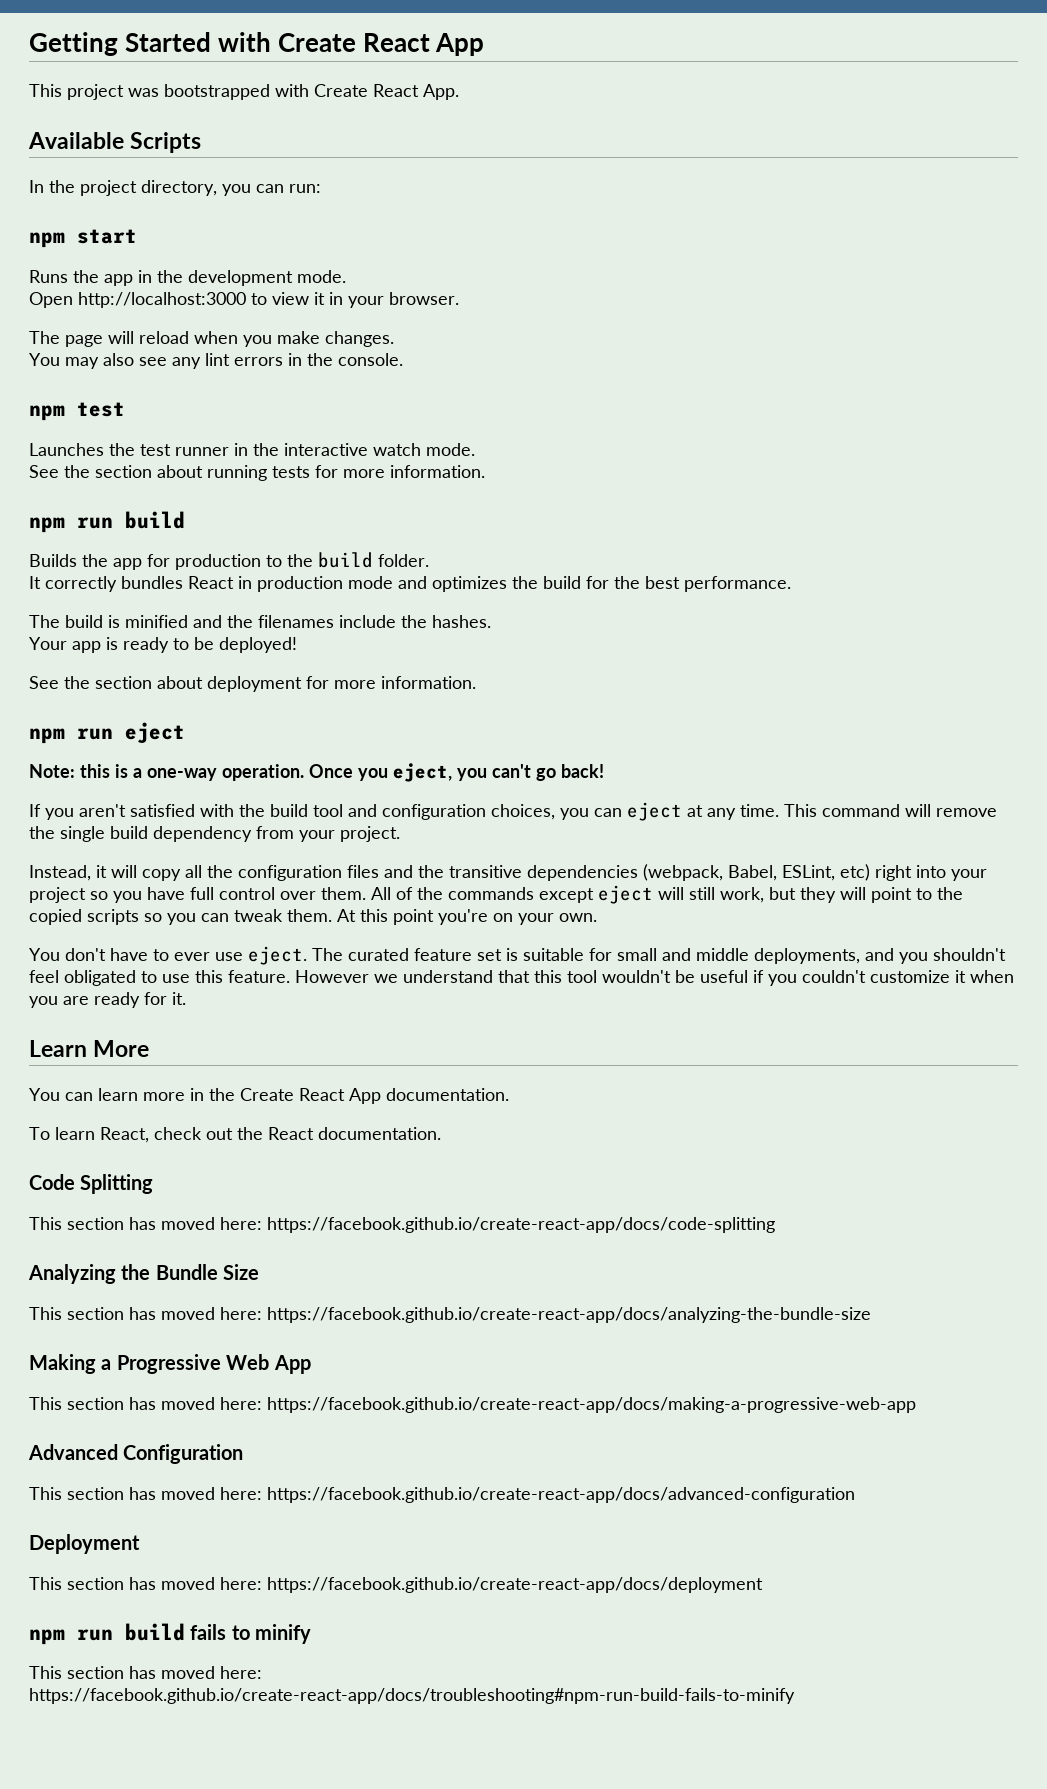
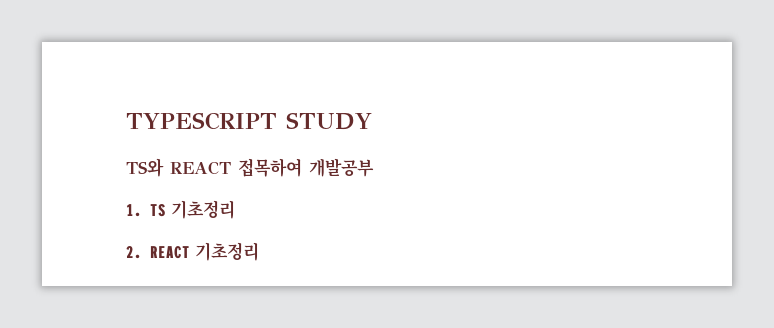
[29,32,485,56] [29,84,459,100] [28,132,202,153] [29,180,321,196] [29,229,137,248] [29,270,346,286] [29,292,459,308] [29,331,394,347] [29,353,403,369] [29,402,125,421] [29,443,475,456] [29,465,485,481] [29,511,185,533] [29,552,429,570] [29,576,791,592] [29,615,491,628] [29,637,297,653] [29,676,476,692] [29,722,185,744] [29,763,604,782] [29,802,997,821] [29,826,400,842] [29,864,987,881] [29,885,963,904] [29,909,597,925] [29,946,1006,965] [29,970,1014,986] [29,992,186,1008] [29,1040,150,1057] [29,1088,509,1104] [29,1127,441,1143] [29,1174,154,1194] [29,1217,775,1233] [28,1264,260,1284] [29,1307,871,1323] [29,1354,311,1374] [29,1397,916,1413] [28,1444,244,1464] [29,1487,855,1503] [29,1534,140,1554] [29,1577,763,1593] [29,1623,312,1645] [29,1666,262,1679] [29,1688,795,1704] Getting Started with Create React App // This project was bootstrapped with Create React App. // Available Scripts // In the project directory, you can run: // npm start // Runs the app in the development mode. // Open http://localhost:3000 to view it in your browser. // The page will reload when you make changes. // You may also see any lint errors in the console. // npm test // Launches the test runner in the interactive watch mode. // See the section about running tests for more information. // npm run build // Builds the app for production to the build folder. // It correctly bundles React in production mode and optimizes the build for the best performance. // The build is minified and the filenames include the hashes. // Your app is ready to be deployed! // See the section about deployment for more information. // npm run eject // Note: this is a one-way operation. Once you eject, you can't go back! // If you aren't satisfied with the build tool and configuration choices, you can eject at any time. This command will remove the single build dependency from your project. // Instead, it will copy all the configuration files and the transitive dependencies (webpack, Babel, ESLint, etc) right into your project so you have full control over them. All of the commands except eject will still work, but they will point to the copied scripts so you can tweak them. At this point you're on your own. // You don't have to ever use eject. The curated feature set is suitable for small and middle deployments, and you shouldn't feel obligated to use this feature. However we understand that this tool wouldn't be useful if you couldn't customize it when you are ready for it. // Learn More // You can learn more in the Create React App documentation. // To learn React, check out the React documentation. // Code Splitting // This section has moved here: https://facebook.github.io/create-react-app/docs/code-splitting // Analyzing the Bundle Size // This section has moved here: https://facebook.github.io/create-react-app/docs/analyzing-the-bundle-size // Making a Progressive Web App // This section has moved here: https://facebook.github.io/create-react-app/docs/making-a-progressive-web-app // Advanced Configuration // This section has moved here: https://facebook.github.io/create-react-app/docs/advanced-configuration // Deployment // This section has moved here: https://facebook.github.io/create-react-app/docs/deployment // npm run build fails to minify // This section has moved here: https://facebook.github.io/create-react-app/docs/troubleshooting#npm-run-build-fails-to-minify -> [126,112,372,130] [126,158,374,177] [126,200,235,219] [126,242,259,261] TYPESCRIPT STUDY // TS와 REACT 접목하여 개발공부 // 1. TS 기초정리 // 2. REACT 기초정리

